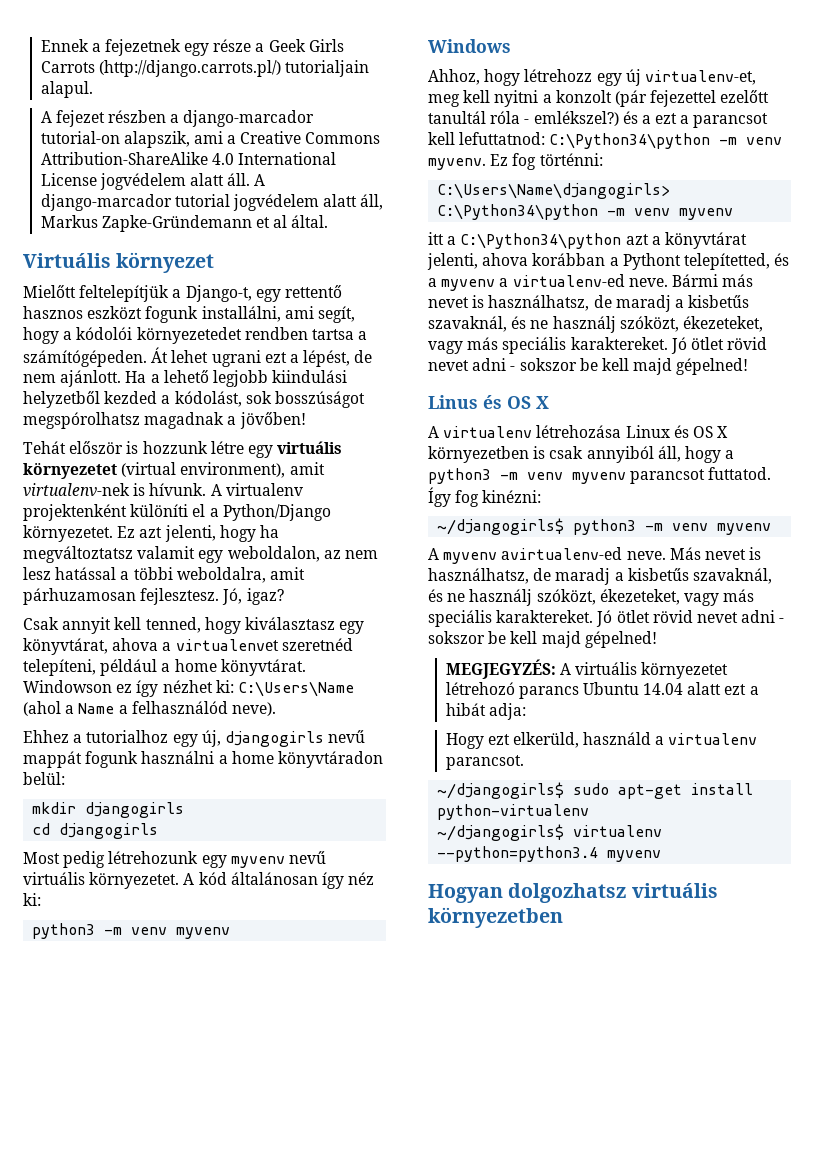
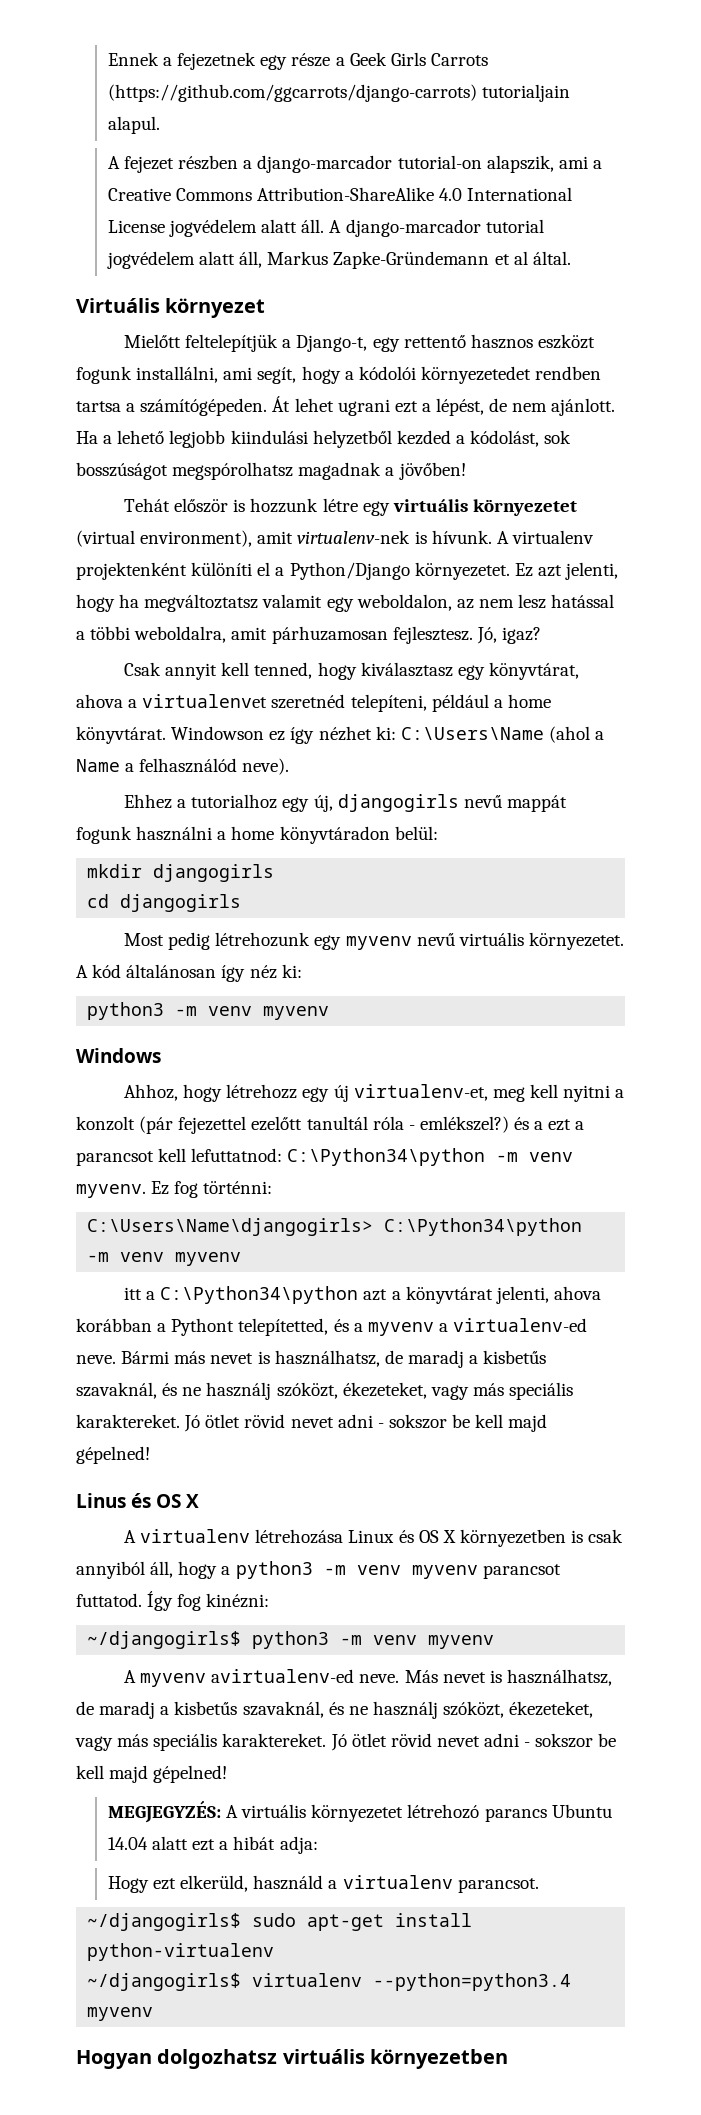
[98,60,281,77] (http://django.carrots.pl/) -> [107,84,477,102] (https://github.com/ggcarrots/django-carrots)

